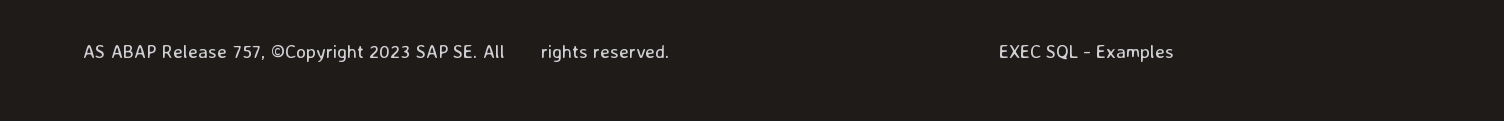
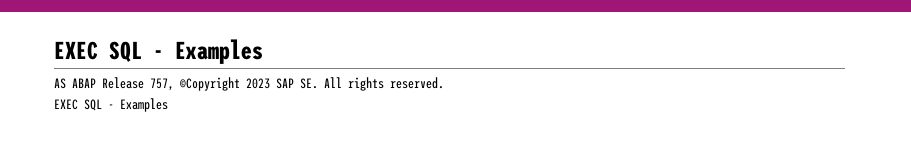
(83, 51) none -> [54,39,263,64] EXEC SQL - Examples //

